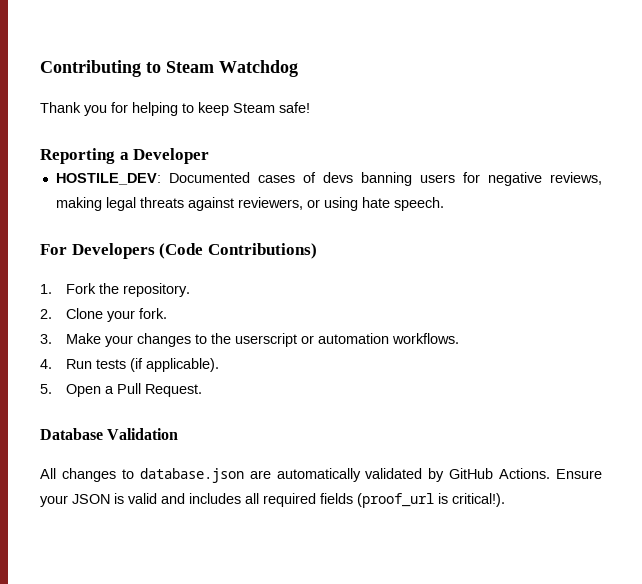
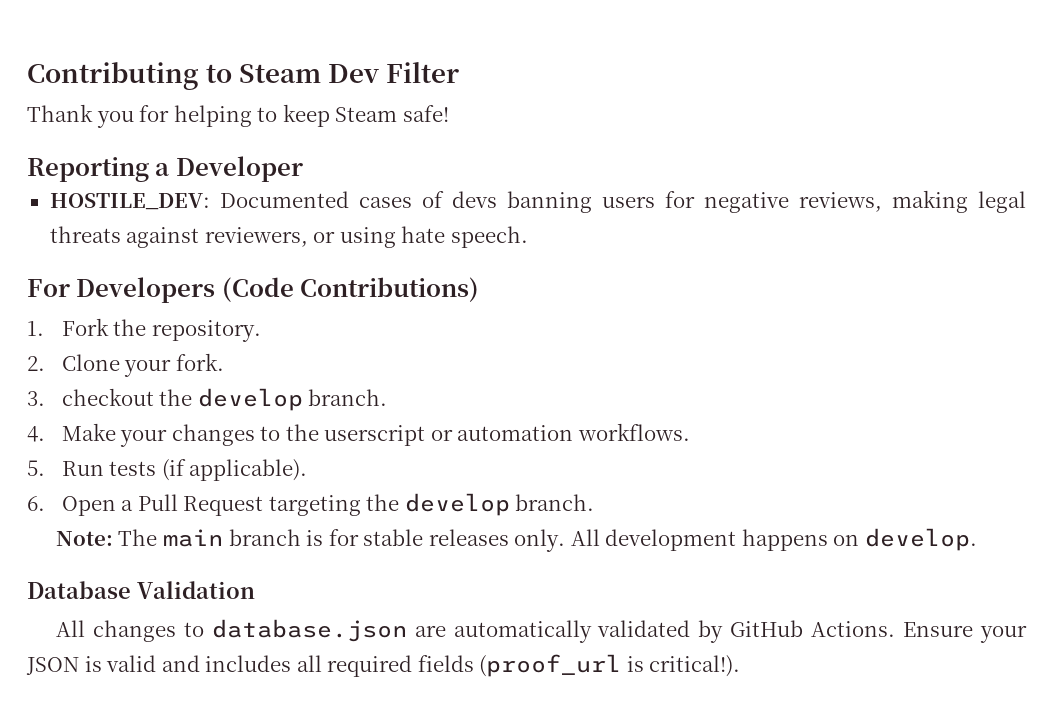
[219,60,298,77] Watchdog -> [328,62,460,83] Dev Filter
(52, 339) none -> [61,388,388,411] [27,426,45,442] checkout the develop branch. // 4.
[40,359,52,369] 4. -> [27,460,45,476] 5.
[40,384,52,394] 5. -> [27,496,45,511] 6.
[144,384,202,397] Request. -> [183,493,595,516] [55,528,977,552] Request targeting the develop branch. // Note: The main branch is for stable releases only. All development happens on develop.

